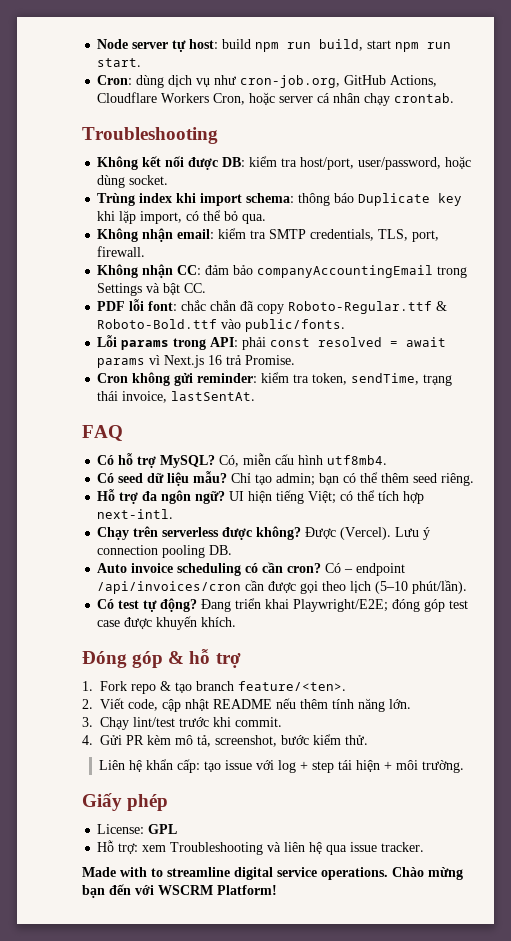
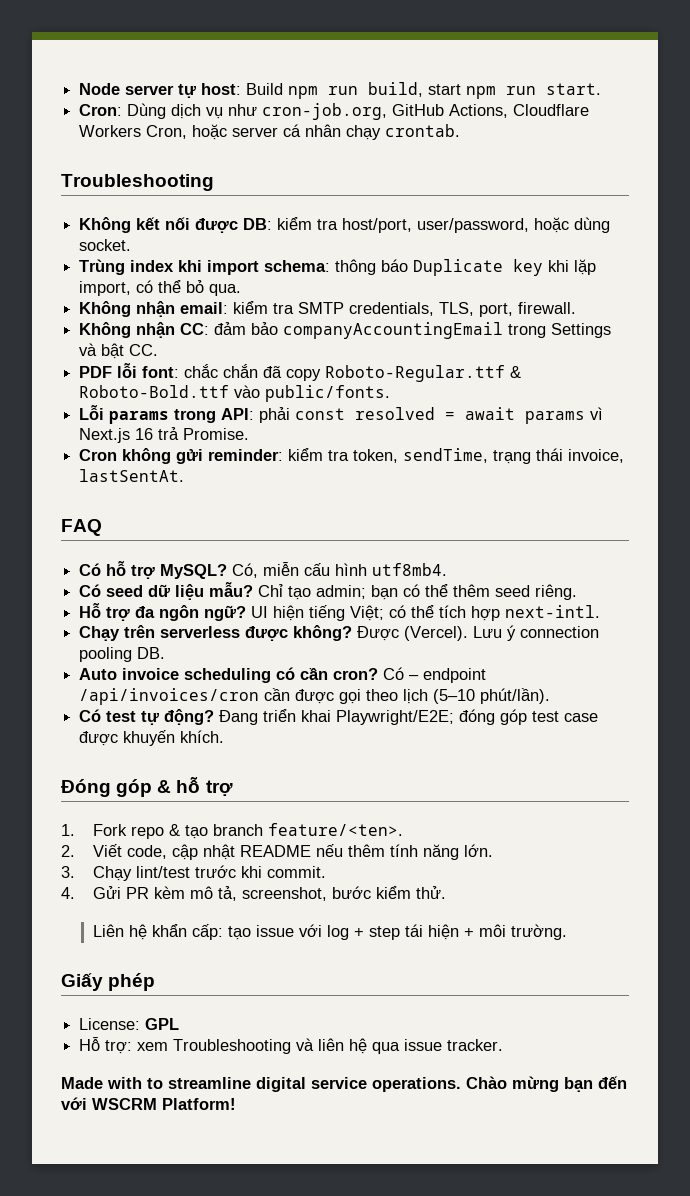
[222,39,252,49] build -> [246,83,284,95] Build
[136,75,165,88] dùng -> [127,103,167,119] Dùng

